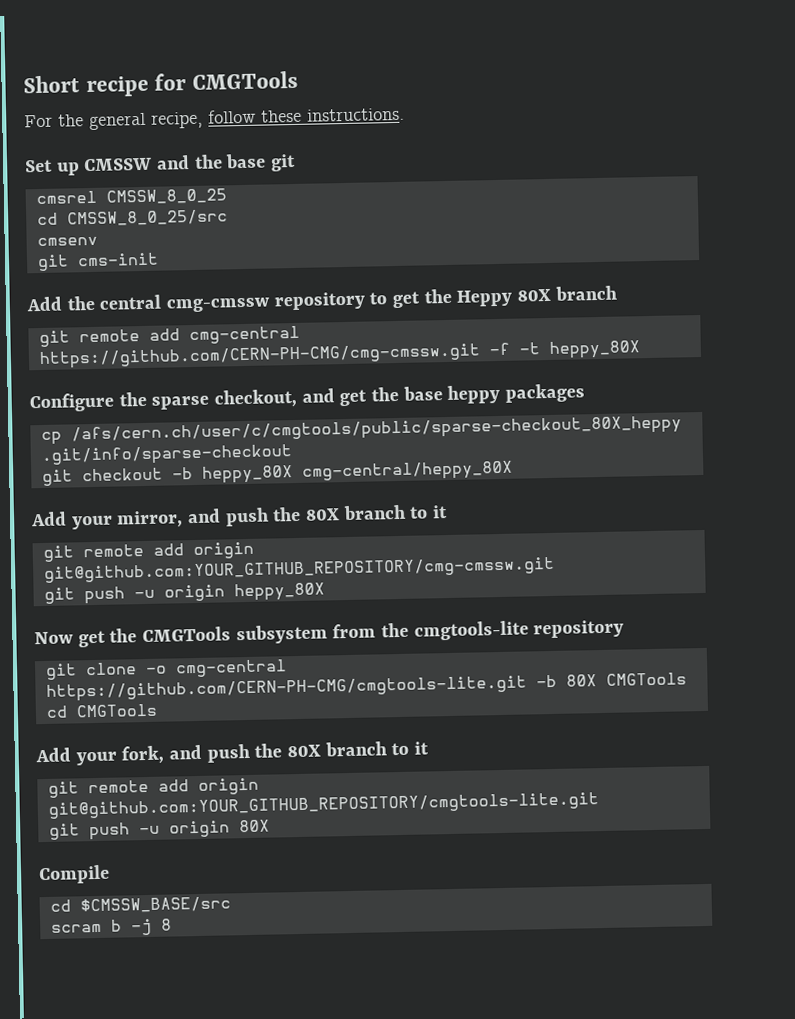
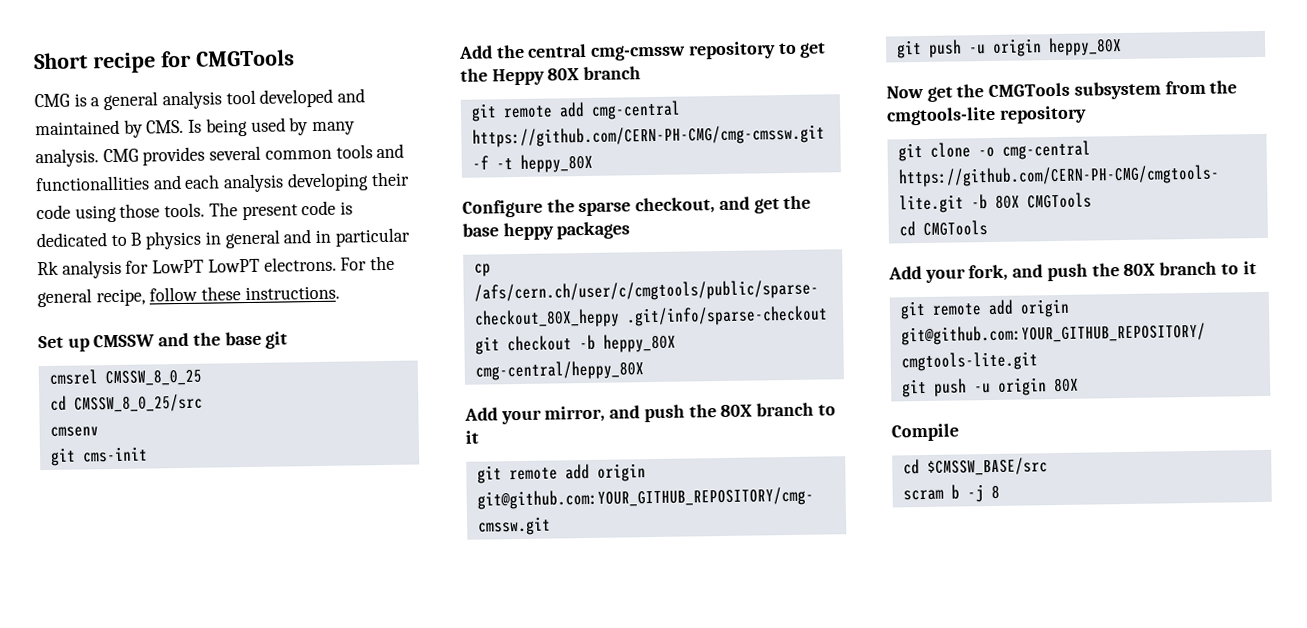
(298, 80) none -> [34,88,366,111] [35,117,356,138] [35,143,405,168] [35,171,410,193] [36,200,354,223] [36,227,410,250] [37,256,337,279] CMG is a general analysis tool developed and maintained by CMS. Is being used by many analysis. CMG provides several common tools and functionallities and each analysis developing their code using those tools. The present code is dedicated to B physics in general and in particular Rk analysis for LowPT LowPT electrons.

